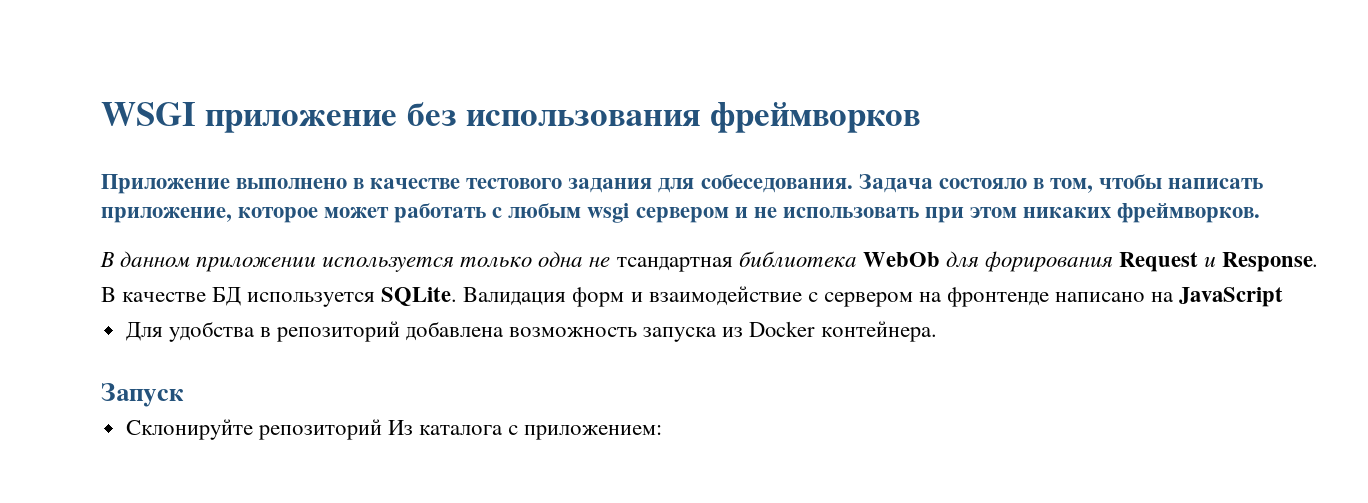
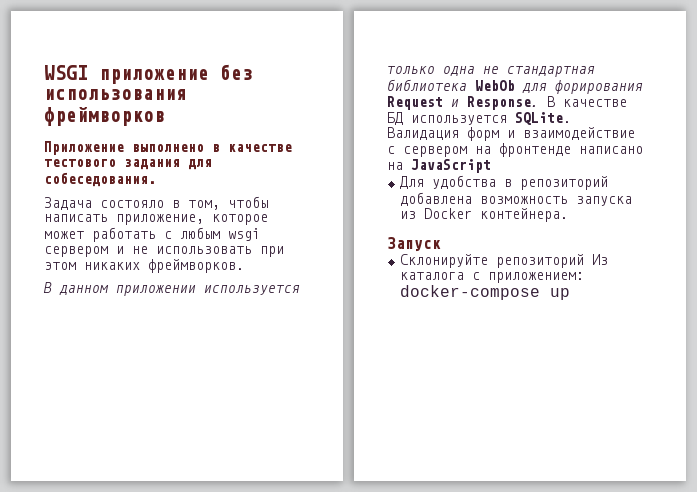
(853, 183) none -> (156, 179) //
[616,257,733,272] тсандартная -> [507,66,595,77] cтандартная
(663, 432) none -> [399,285,570,300] docker-compose up

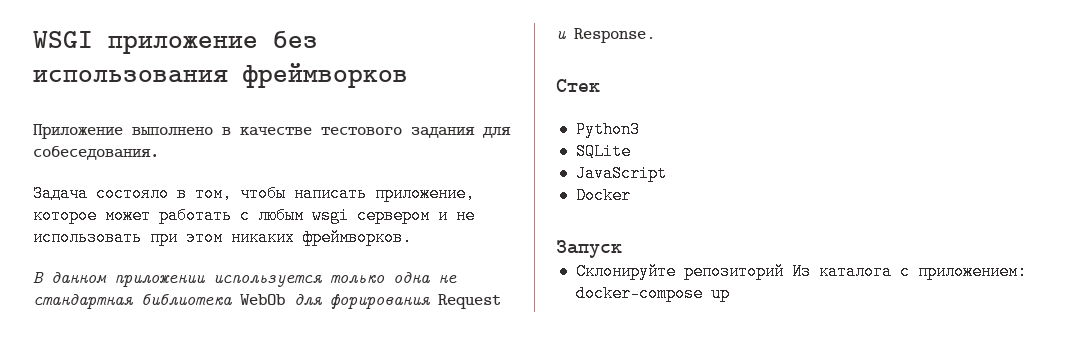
[547,96,627,107] [387,112,571,125] [387,127,635,141] [387,143,643,157] [387,159,491,173] [399,175,608,190] [399,192,632,206] [399,211,416,219] В качестве БД используется SQLite. Валидация форм и взаимодействие с сервером на фронтенде написано на JavaScript // Для удобства в репозиторий добавлена возможность запуска из -> [556,79,600,92] [575,121,640,138] [575,143,631,160] [575,165,667,182] // Стек // Python3 // SQLite // JavaScript //
[479,208,568,222] контейнера. -> (631, 195) none

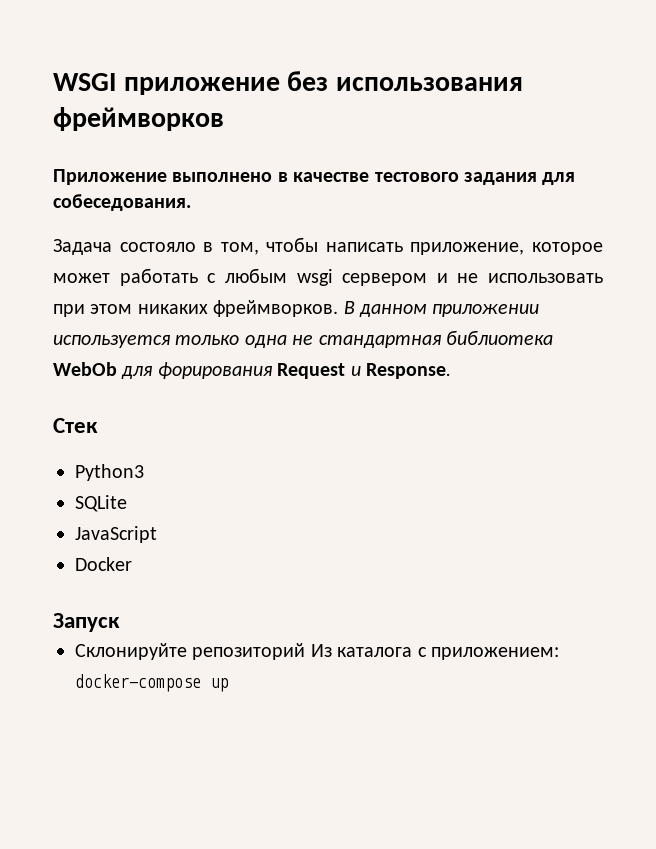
(412, 237) // -> (339, 308) none

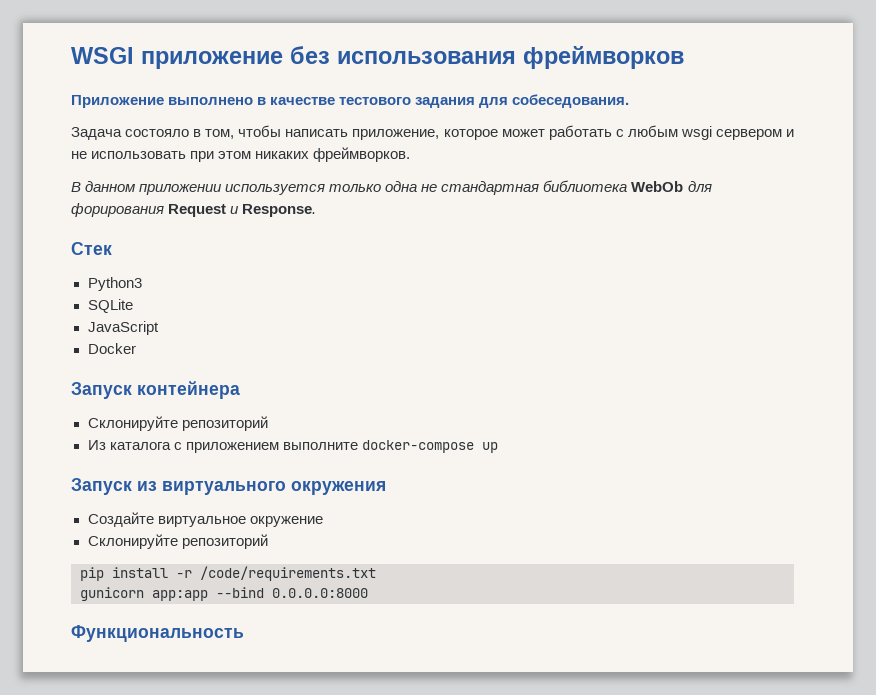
(339, 308) none -> (411, 154) //
[75,643,306,660] // Склонируйте репозиторий -> [137,381,240,399] [87,416,268,431] контейнера // Склонируйте репозиторий //
[430,647,559,660] приложением: -> [185,442,358,453] приложением выполните
(228, 685) none -> [71,478,386,495] [87,512,323,527] [87,534,268,549] [80,566,376,581] [80,587,368,601] [71,625,244,642] // Запуск из виртуального окружения // Создайте виртуальное окружение // Склонируйте репозиторий // pip install -r /code/requirements.txt // gunicorn app:app --bind 0.0.0.0:8000 // Функциональность

